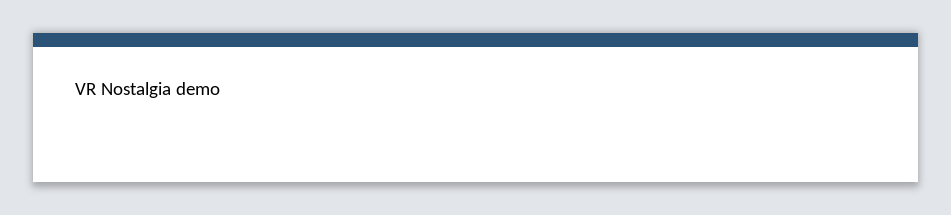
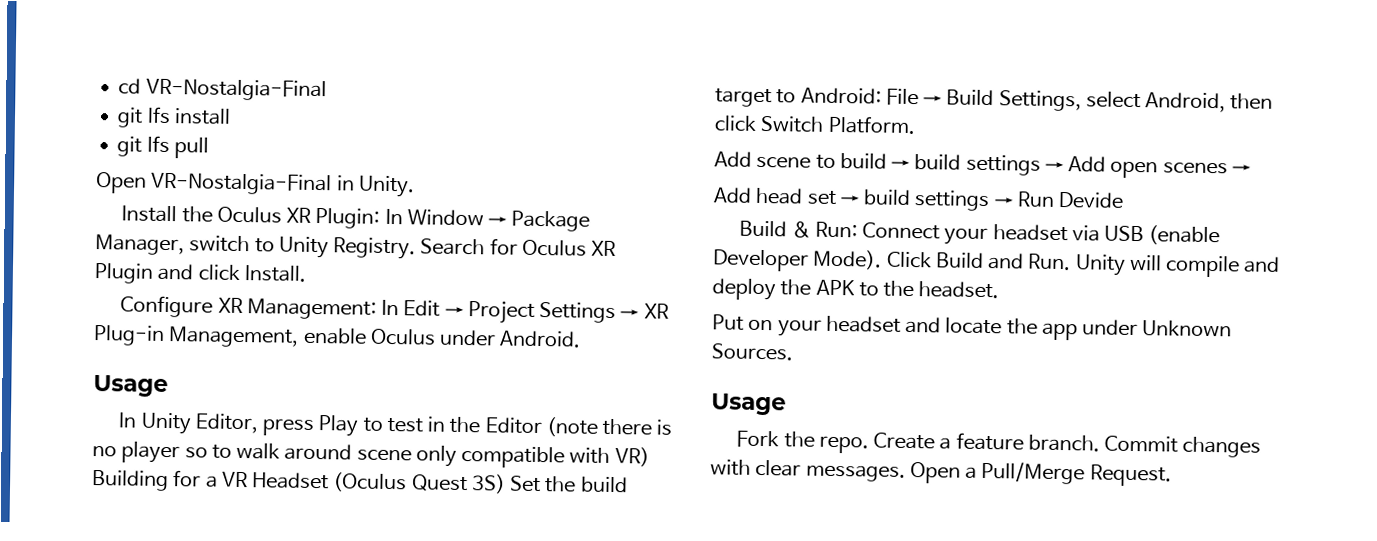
[75,82,220,98] VR Nostalgia demo -> [118,78,327,102] [117,106,231,128] [117,135,209,159] [95,172,415,198] [121,205,591,232] [95,234,617,260] [94,263,307,284] [120,295,669,324] [93,325,582,348] [93,375,169,398] [118,412,673,437] [92,441,650,469] [91,470,628,494] [715,87,1274,113] [714,115,916,135] [714,151,1251,179] [713,187,1125,212] [739,220,1221,246] [713,249,1281,278] [712,278,1000,301] [712,314,1233,341] [711,343,794,361] [711,393,787,416] [736,430,1262,458] [710,459,1172,487] cd VR-Nostalgia-Final // git lfs install // git lfs pull // Open VR-Nostalgia-Final in Unity. // Install the Oculus XR Plugin: In Window → Package Manager, switch to Unity Registry. Search for Oculus XR Plugin and click Install. // Configure XR Management: In Edit → Project Settings → XR Plug-in Management, enable Oculus under Android. // Usage // In Unity Editor, press Play to test in the Editor (note there is no player so to walk around scene only compatible with VR) Building for a VR Headset (Oculus Quest 3S) Set the build target to Android: File → Build Settings, select Android, then click Switch Platform. // Add scene to build → build settings → Add open scenes → // Add head set → build settings → Run Devide // Build & Run: Connect your headset via USB (enable Developer Mode). Click Build and Run. Unity will compile and deploy the APK to the headset. // Put on your headset and locate the app under Unknown Sources. // Usage // Fork the repo. Create a feature branch. Commit changes with clear messages. Open a Pull/Merge Request.

